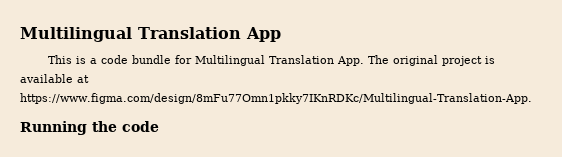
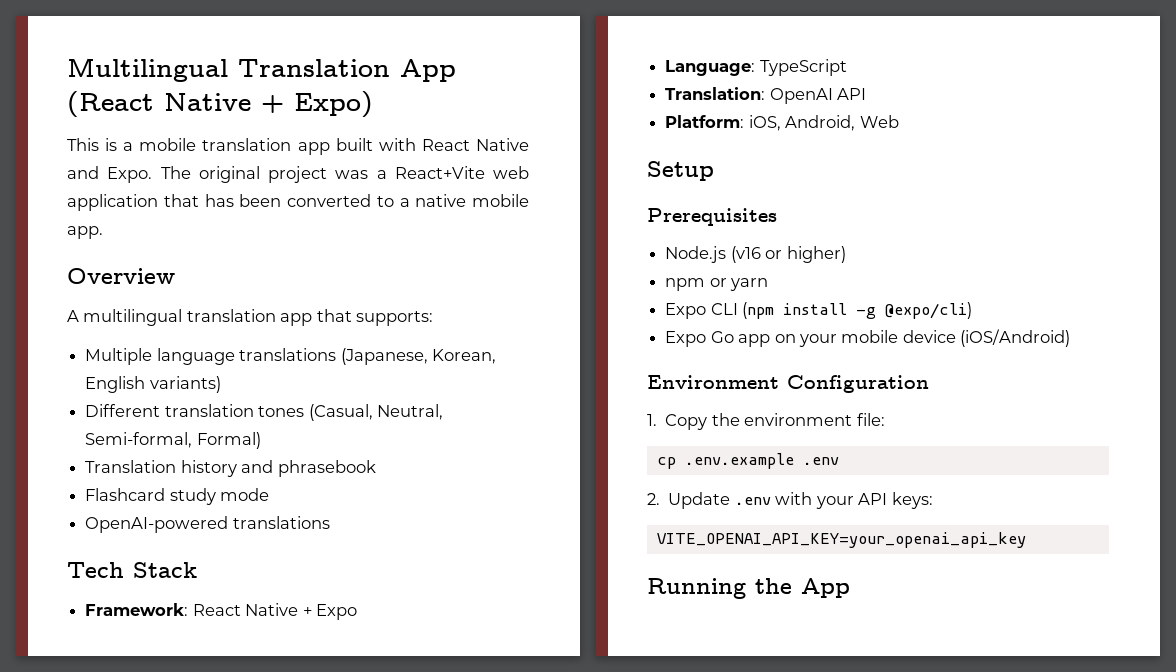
(281, 34) none -> [67,91,373,118] (React Native + Expo)
[100,55,495,66] [20,74,89,83] [20,93,532,104] code bundle for Multilingual Translation App. The original project is available at https://www.figma.com/design/8mFu77Omn1pkky7IKnRDKc/Multilingual-Translation-App. -> [139,138,529,155] [67,166,529,183] [67,194,529,211] [67,226,103,239] [67,268,175,284] [67,309,434,326] [85,348,496,365] [85,376,221,393] [85,404,443,421] [85,432,261,449] [85,460,376,477] [85,488,270,505] [85,516,330,533] [67,562,197,578] [85,603,357,620] [665,59,847,76] [665,87,867,104] [665,115,899,131] [647,161,714,181] [647,208,777,226] [665,246,846,263] [665,278,769,291] [665,302,973,319] [665,329,1071,347] [647,375,929,393] [647,413,885,430] [656,453,839,469] [647,492,933,509] [656,532,1026,548] mobile translation app built with React Native and Expo. The original project was a React+Vite web application that has been converted to a native mobile app. // Overview // A multilingual translation app that supports: // Multiple language translations (Japanese, Korean, English variants) // Different translation tones (Casual, Neutral, Semi-formal, Formal) // Translation history and phrasebook // Flashcard study mode // OpenAI-powered translations // Tech Stack // Framework: React Native + Expo // Language: TypeScript // Translation: OpenAI API // Platform: iOS, Android, Web // Setup // Prerequisites // Node.js (v16 or higher) // npm or yarn // Expo CLI (npm install -g @expo/cli) // Expo Go app on your mobile device (iOS/Android) // Environment Configuration // 1. Copy the environment file: // cp .env.example .env // 2. Update .env with your API keys: // VITE_OPENAI_API_KEY=your_openai_api_key
[122,121,159,132] code -> [801,578,850,598] App

